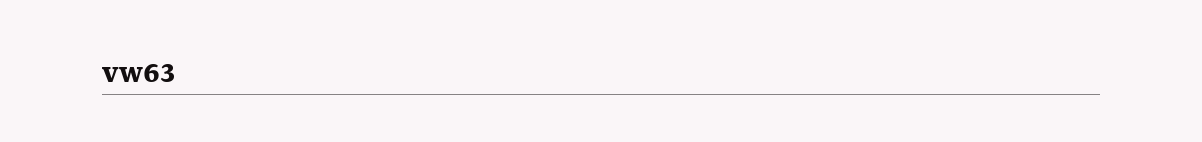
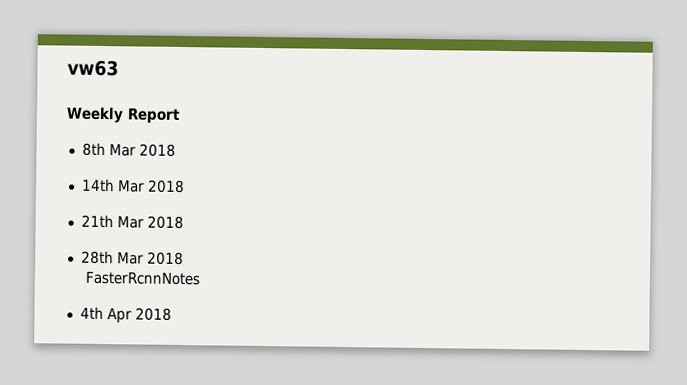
(175, 73) none -> [66,106,181,124] [81,142,176,157] [81,178,185,194] [80,214,184,230] [80,250,184,266] [85,271,201,286] [79,306,172,324] // Weekly Report // 8th Mar 2018 // 14th Mar 2018 // 21th Mar 2018 // 28th Mar 2018 // FasterRcnnNotes // 4th Apr 2018

